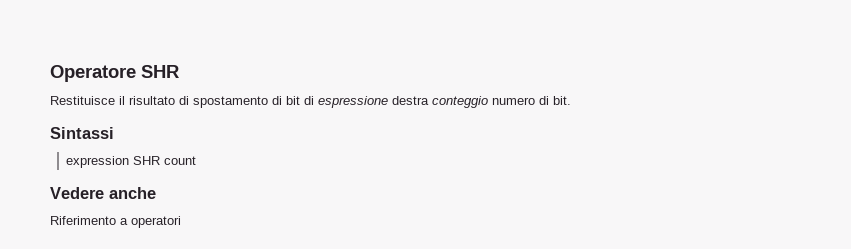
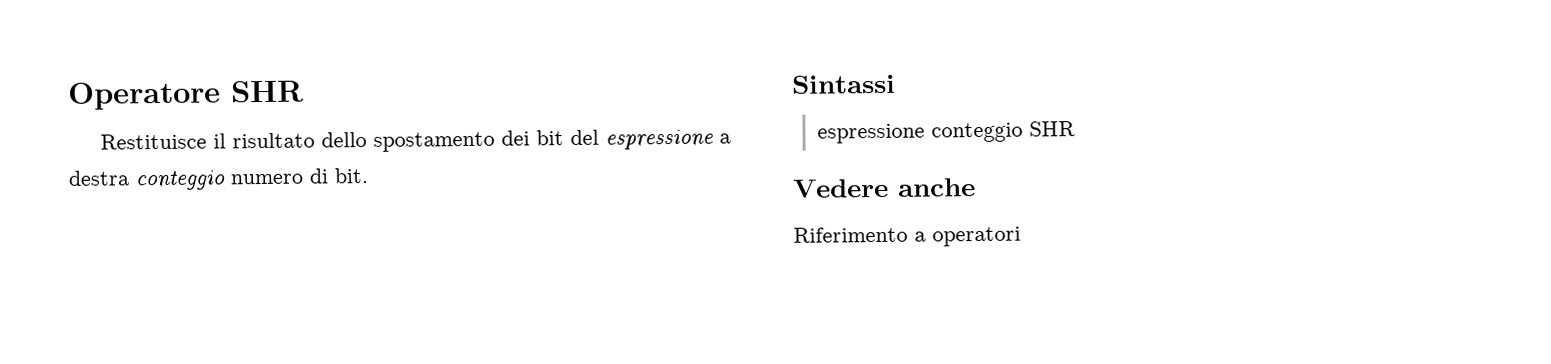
[179,96,388,108] di spostamento di bit di espressione -> [321,129,732,152] dello spostamento dei bit del espressione a
[65,156,196,168] expression SHR count -> [816,121,1076,144] espressione conteggio SHR

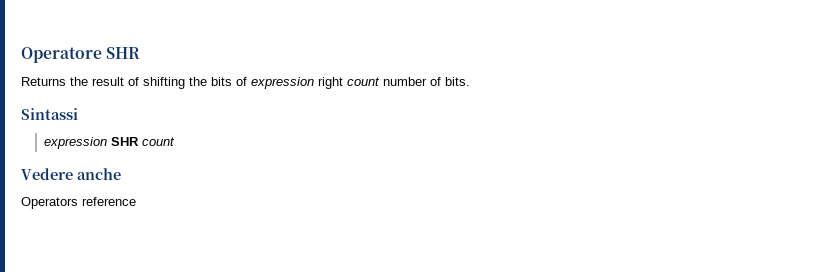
[100,129,732,152] [68,167,368,191] Restituisce il risultato dello spostamento dei bit del espressione a destra conteggio numero di bit. -> [21,77,470,89] Returns the result of shifting the bits of expression right count number of bits.
[816,121,1076,144] espressione conteggio SHR -> [43,137,175,149] expression SHR count
[793,226,1021,247] Riferimento a operatori -> [21,197,136,209] Operators reference

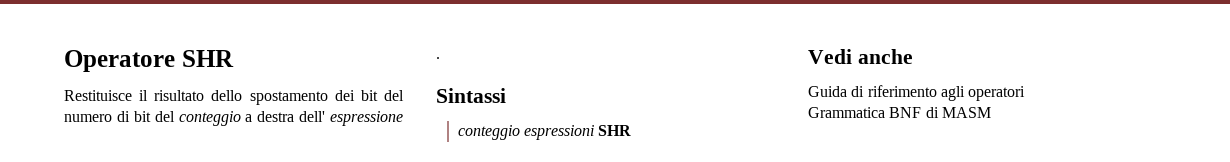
[21,77,470,89] Returns the result of shifting the bits of expression right count number of bits. -> [64,90,405,105] [64,111,403,126] [436,57,440,59] Restituisce il risultato dello spostamento dei bit del numero di bit del conteggio a destra dell' espressione .
[43,137,175,149] [21,168,73,180] expression SHR count // Vedere -> [457,125,632,140] [808,49,852,64] conteggio espressioni SHR // Vedi
[21,197,136,209] Operators reference -> [808,85,1026,101] [808,107,991,118] Guida di riferimento agli operatori // Grammatica BNF di MASM

